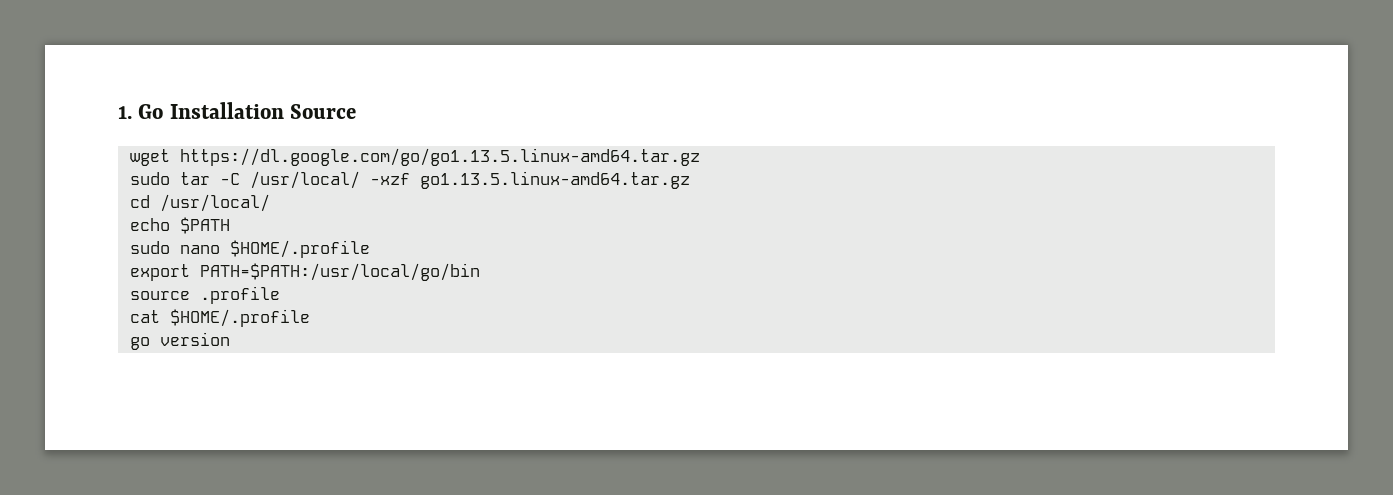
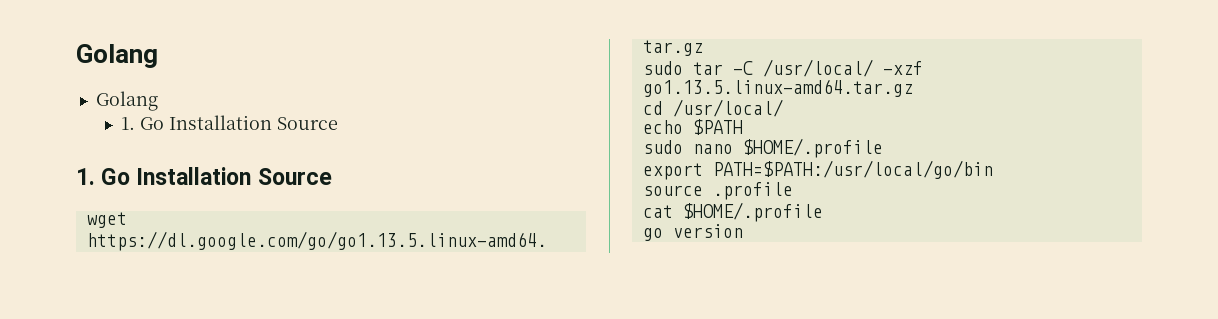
(118, 112) none -> [76,44,158,68] [95,91,158,111] [121,115,339,130] Golang // Golang // 1. Go Installation Source //

